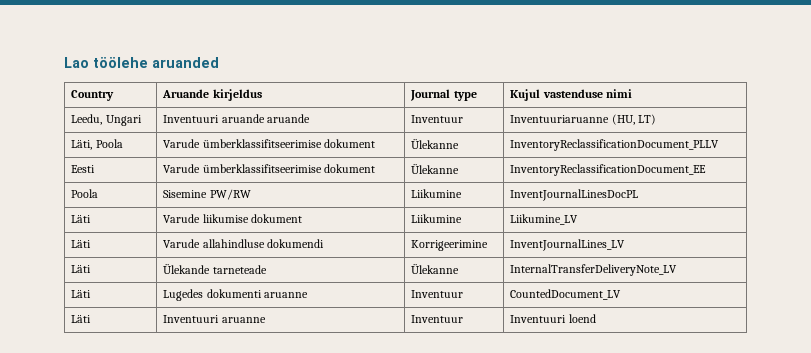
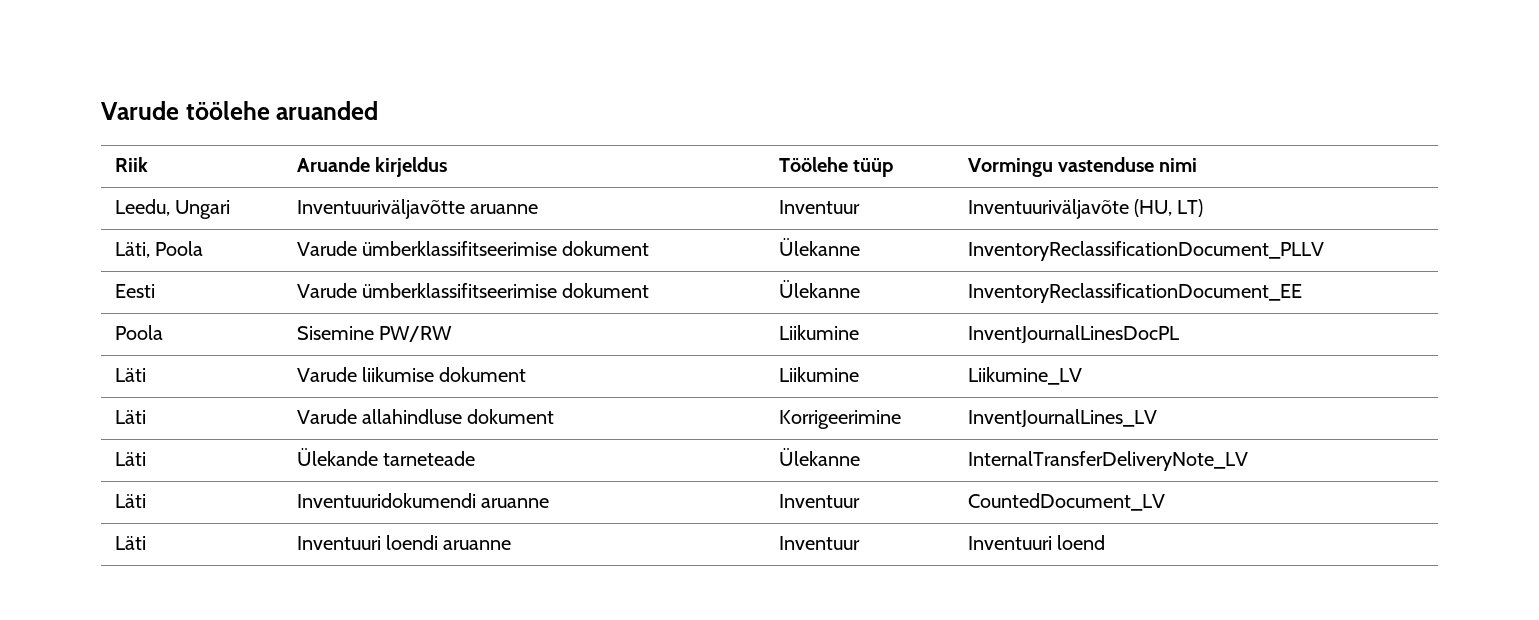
[64,57,89,68] Lao -> [101,101,179,120] Varude
[71,90,115,101] Country -> [114,157,148,172] Riik
[410,89,477,101] [510,89,541,101] Journal type | Kujul -> [778,157,894,177] [967,158,1053,177] Töölehe tüüp | Vormingu
[163,114,310,123] [411,115,464,123] [510,115,610,123] Inventuuri aruande aruande | Inventuur | Inventuuriaruanne -> [296,199,539,219] [778,200,860,214] [967,199,1129,219] Inventuuriväljavõtte aruanne | Inventuur | Inventuuriväljavõte
[266,239,324,248] dokumendi -> [467,409,555,424] dokument
[163,289,262,301] Lugedes dokumenti -> [296,493,476,508] Inventuuridokumendi
(220, 319) none -> [386,535,439,550] loendi

